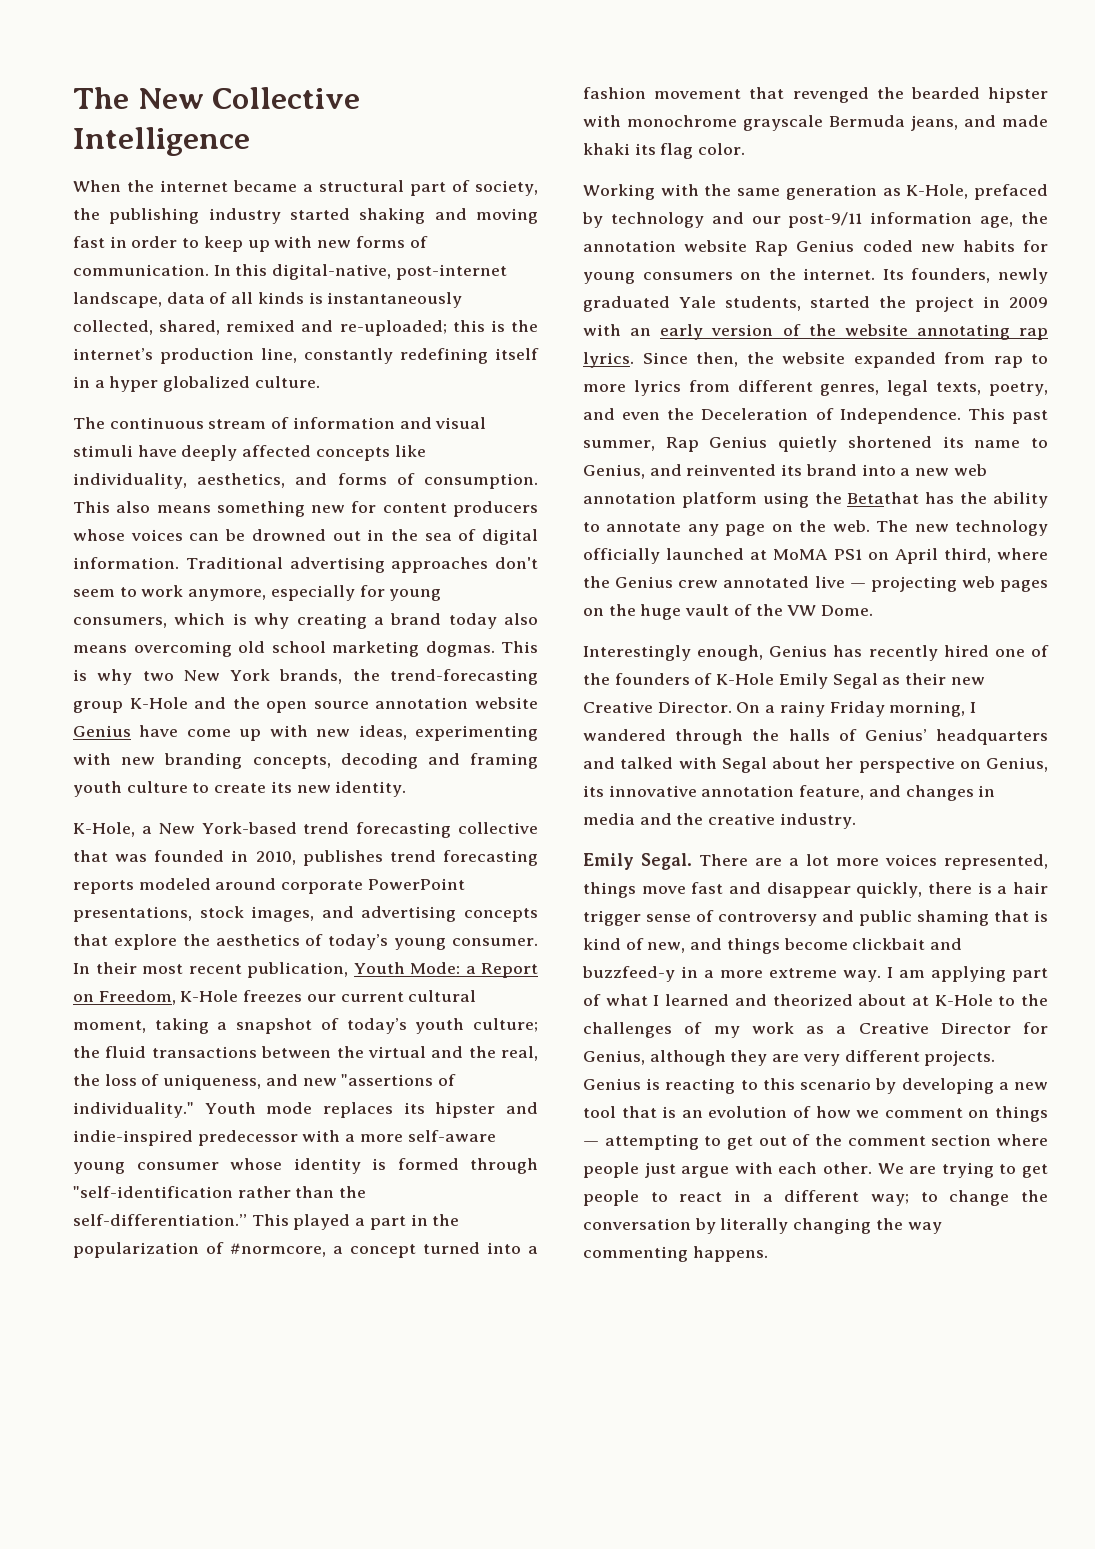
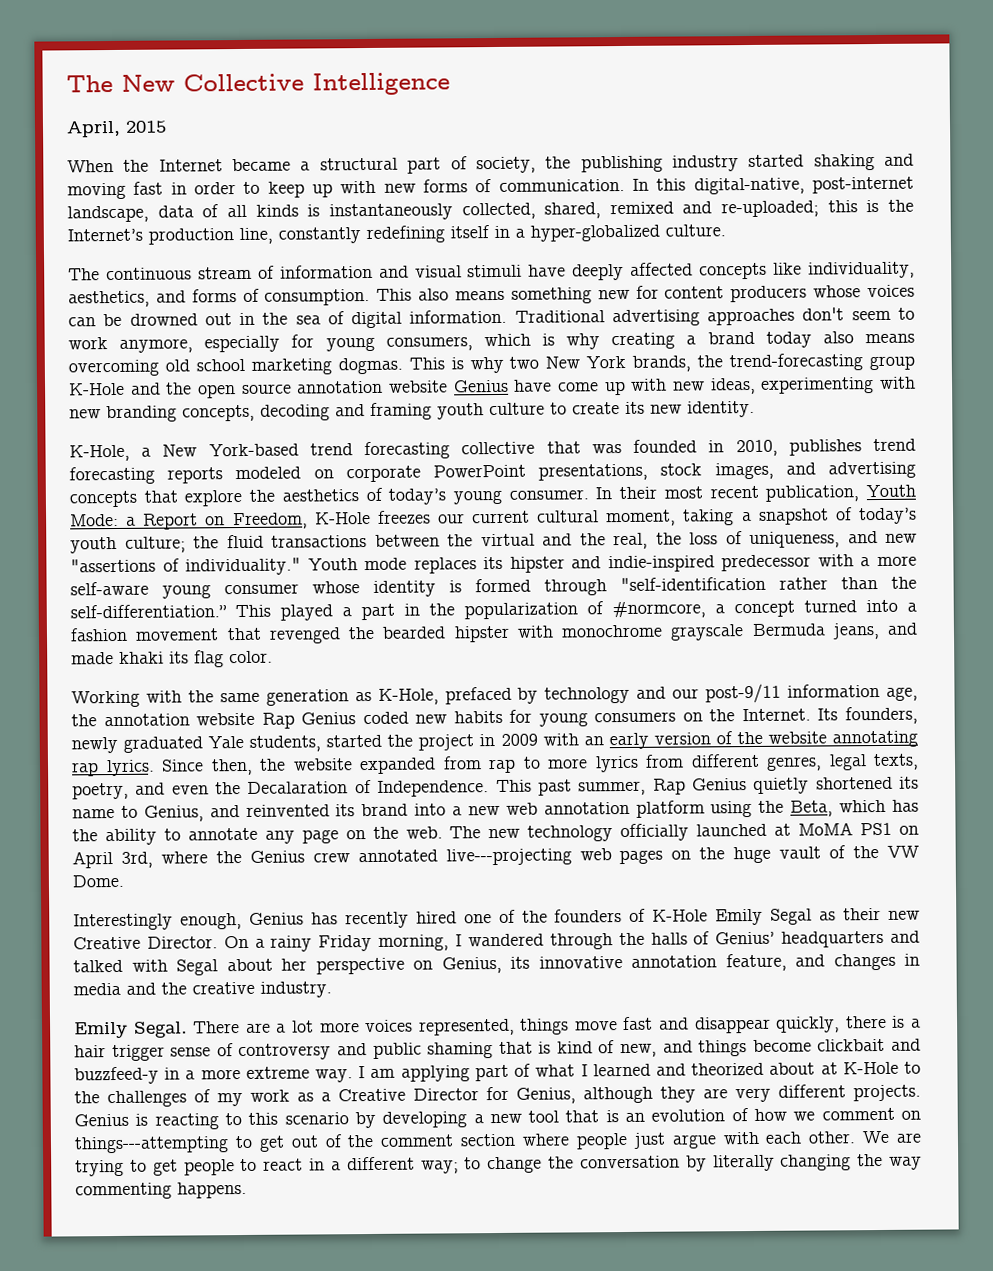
(250, 141) none -> [66,120,167,138] // April, 2015
[160,180,228,192] internet -> [158,159,223,172] Internet
[73,348,153,360] internet’s -> [67,228,143,242] Internet’s
[109,376,251,392] hyper globalized -> [530,224,660,242] hyper-globalized
[215,878,277,890] around -> [313,469,334,479] on
[803,268,876,280] internet. -> [741,708,811,722] Internet.
[701,408,809,420] Deceleration -> [247,781,349,794] Decalaration
[847,492,920,504] Betathat -> [790,799,887,817] Beta, which
[943,548,991,563] third, -> [120,851,153,868] 3rd,
[814,576,957,592] live — projecting -> [445,848,572,866] live---projecting
[995,1106,1048,1122] [583,1134,699,1150] things — attempting -> [74,1136,229,1154] things---attempting

